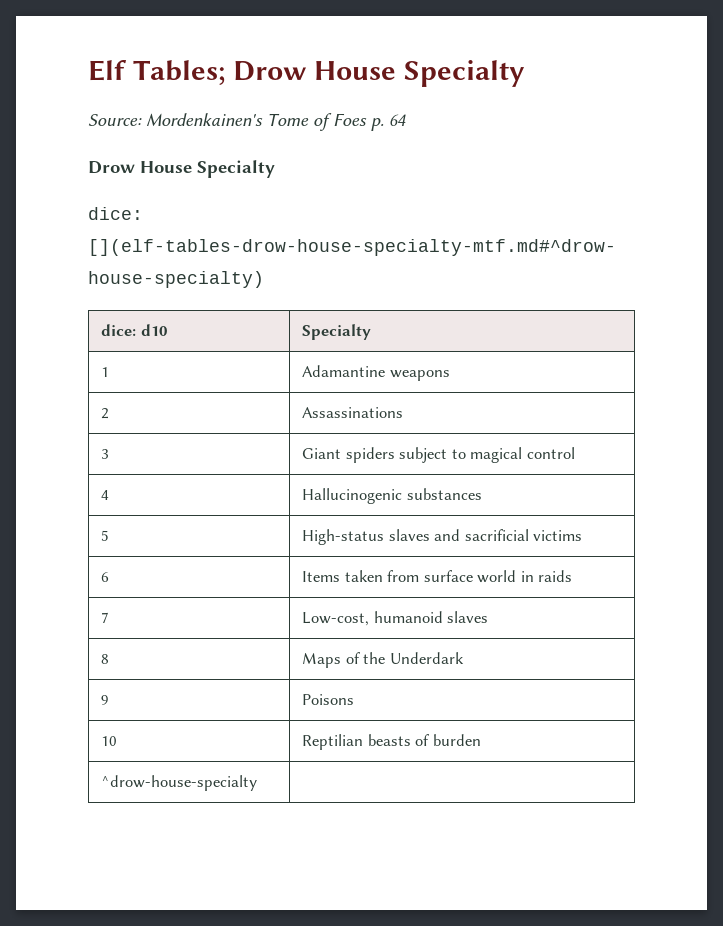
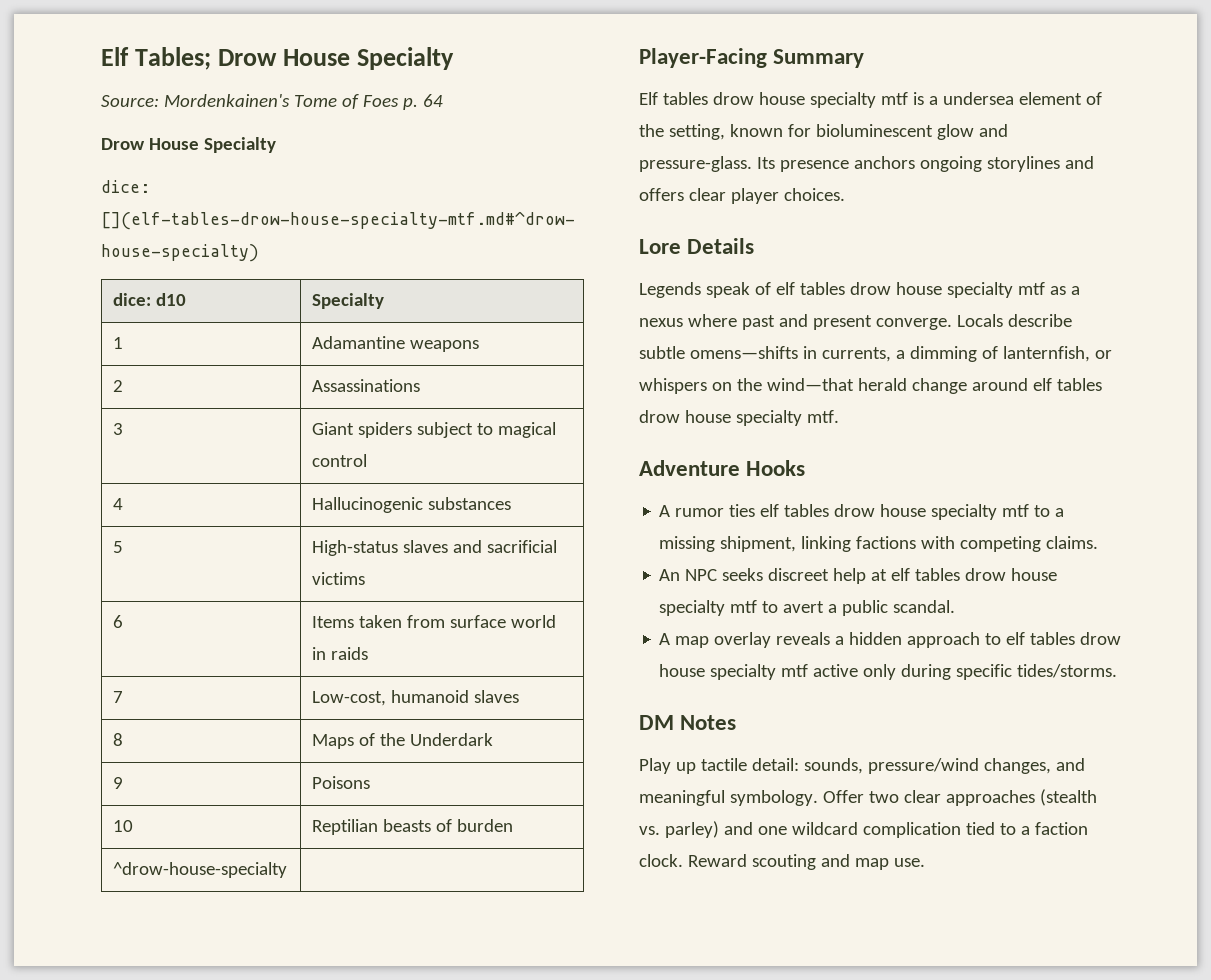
(258, 783) none -> [639,48,865,68] [639,92,1102,108] [639,124,1008,140] [639,156,1094,172] [639,188,845,204] [639,238,755,254] [639,282,1080,298] [639,314,1072,330] [639,346,1112,362] [639,378,1102,394] [639,410,839,426] [639,460,806,476] [659,504,1065,520] [659,536,1099,552] [659,568,1058,584] [659,600,956,616] [659,632,1122,648] [659,664,1118,680] [639,715,737,730] [639,758,1085,774] [639,789,1097,806] [639,821,1088,838] [639,854,925,870] // Player-Facing Summary // Elf tables drow house specialty mtf is a undersea element of the setting, known for bioluminescent glow and pressure-glass. Its presence anchors ongoing storylines and offers clear player choices. // Lore Details // Legends speak of elf tables drow house specialty mtf as a nexus where past and present converge. Locals describe subtle omens—shifts in currents, a dimming of lanternfish, or whispers on the wind—that herald change around elf tables drow house specialty mtf. // Adventure Hooks // A rumor ties elf tables drow house specialty mtf to a missing shipment, linking factions with competing claims. // An NPC seeks discreet help at elf tables drow house specialty mtf to avert a public scandal. // A map overlay reveals a hidden approach to elf tables drow house specialty mtf active only during specific tides/storms. // DM Notes // Play up tactile detail: sounds, pressure/wind changes, and meaningful symbology. Offer two clear approaches (stealth vs. parley) and one wildcard complication tied to a faction clock. Reward scouting and map use.

